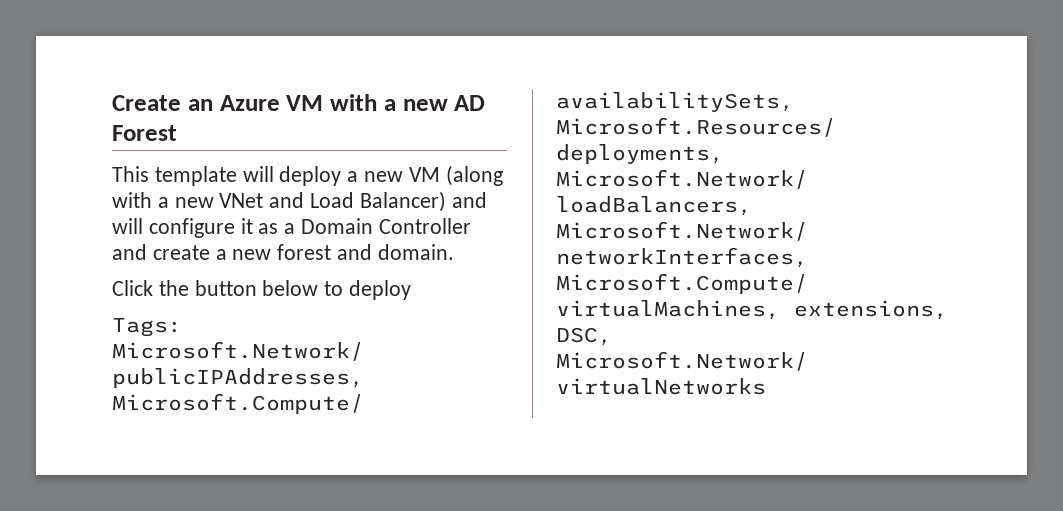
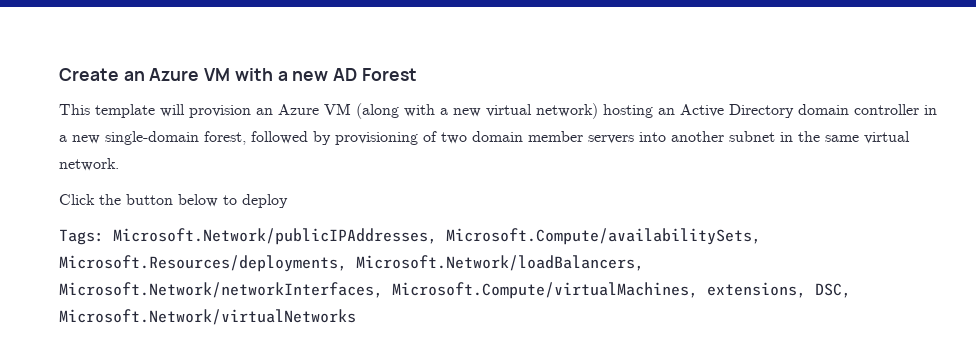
[279,166,404,186] deploy a new -> [189,104,319,118] provision an Azure
[219,191,487,212] [112,218,471,238] [112,244,454,260] VNet and Load Balancer) and will configure it as a Domain Controller and create a new forest and domain. -> [486,103,937,119] [59,131,910,145] [59,158,119,171] virtual network) hosting an Active Directory domain controller in a new single-domain forest, followed by provisioning of two domain member servers into another subnet in the same virtual network.

